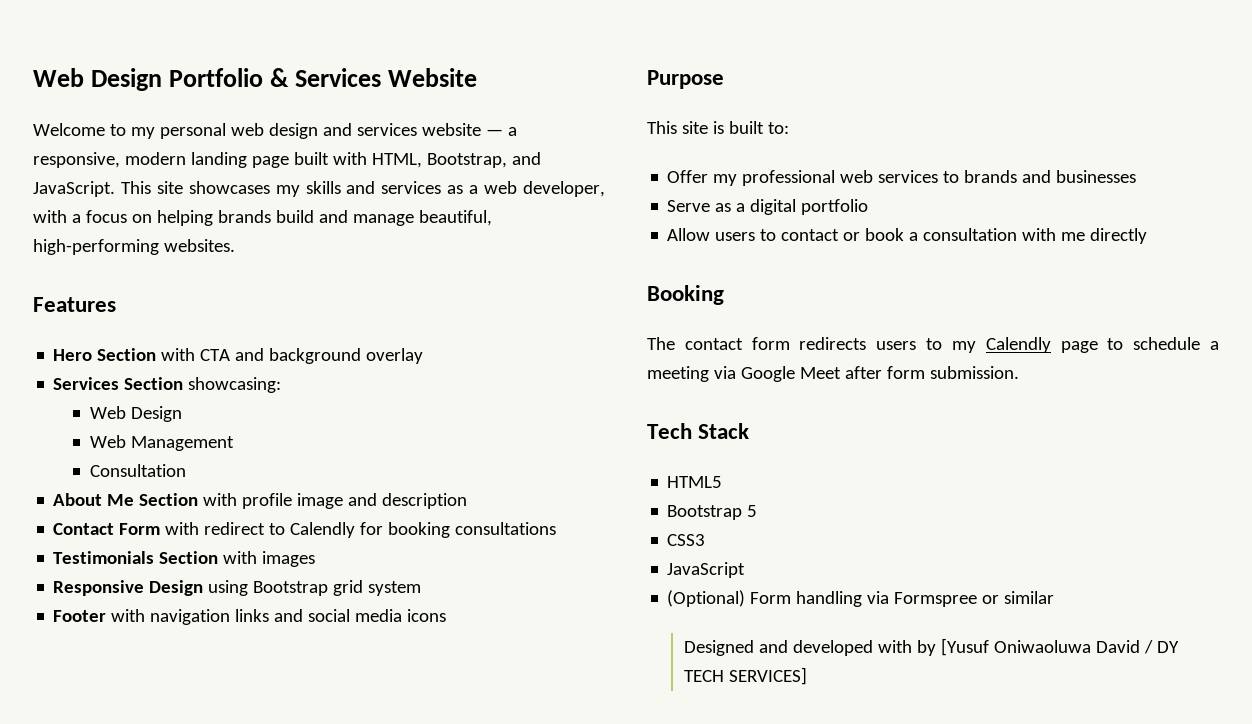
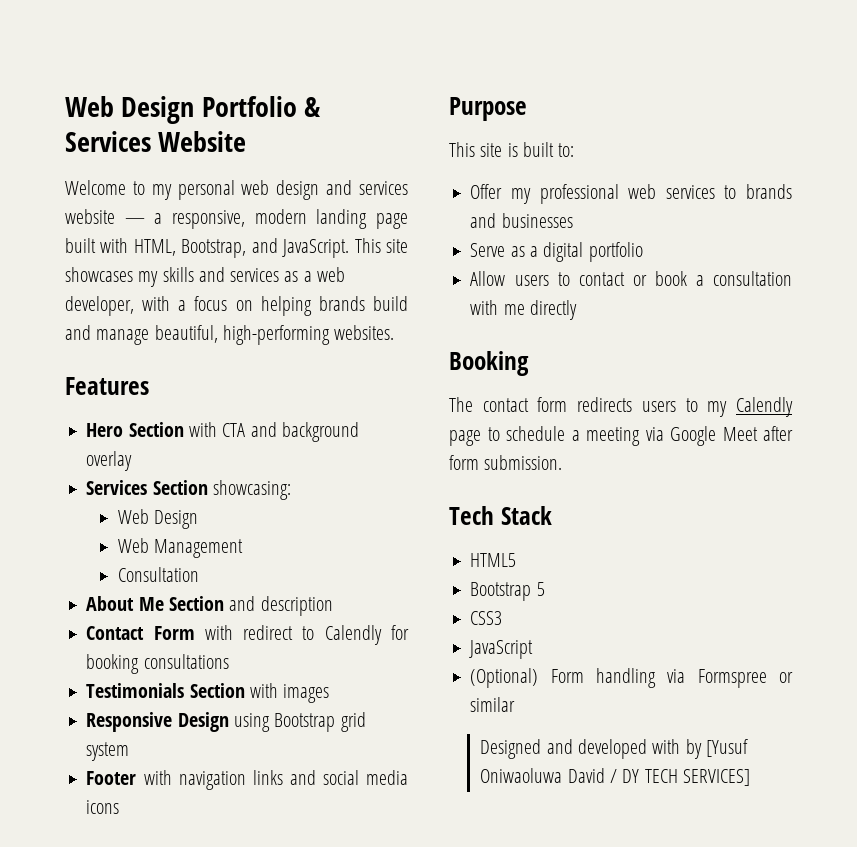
[203,493,344,509] with profile image -> (224, 603) none

